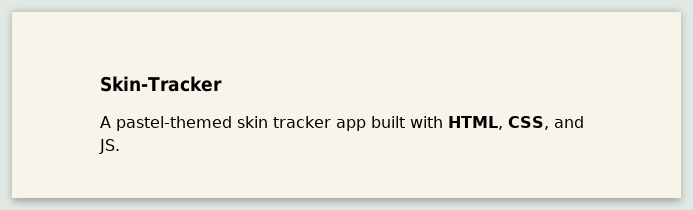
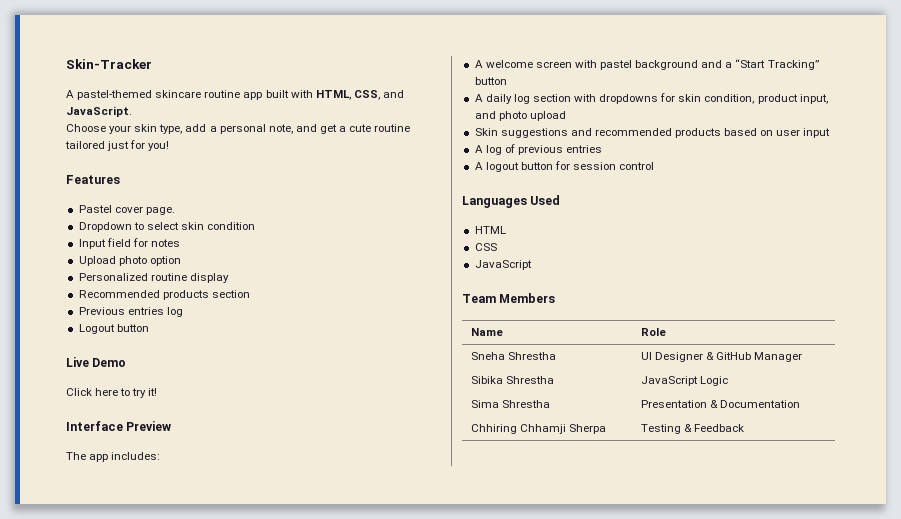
[237,116,331,128] skin tracker -> [155,90,241,98] skincare routine
[99,139,120,154] JS. -> [66,106,132,117] [66,124,411,134] [65,140,170,151] [66,175,120,184] [78,205,175,215] [78,222,256,232] [78,238,180,249] [78,256,181,266] [78,273,229,283] [78,290,250,300] [78,307,183,317] [78,324,149,334] [66,357,127,367] [66,388,158,398] [66,421,172,431] [66,452,161,462] [474,59,819,70] [474,77,507,85] [474,93,828,104] [474,111,566,121] [474,128,831,138] [474,144,603,155] [474,161,655,172] [462,195,561,208] [474,226,506,234] [474,243,497,251] [474,260,532,270] [462,293,556,303] [470,328,503,336] [640,328,666,336] [470,352,556,360] [640,352,803,362] [470,376,554,384] [640,376,728,386] [470,400,550,408] [640,400,801,408] [470,424,607,434] [640,424,745,434] JavaScript. // Choose your skin type, add a personal note, and get a cute routine tailored just for you! // Features // Pastel cover page. // Dropdown to select skin condition // Input field for notes // Upload photo option // Personalized routine display // Recommended products section // Previous entries log // Logout button // Live Demo // Click here to try it! // Interface Preview // The app includes: // A welcome screen with pastel background and a “Start Tracking” button // A daily log section with dropdowns for skin condition, product input, and photo upload // Skin suggestions and recommended products based on user input // A log of previous entries // A logout button for session control // Languages Used // HTML // CSS // JavaScript // Team Members // Name | Role // Sneha Shrestha | UI Designer & GitHub Manager // Sibika Shrestha | JavaScript Logic // Sima Shrestha | Presentation & Documentation // Chhiring Chhamji Sherpa | Testing & Feedback

